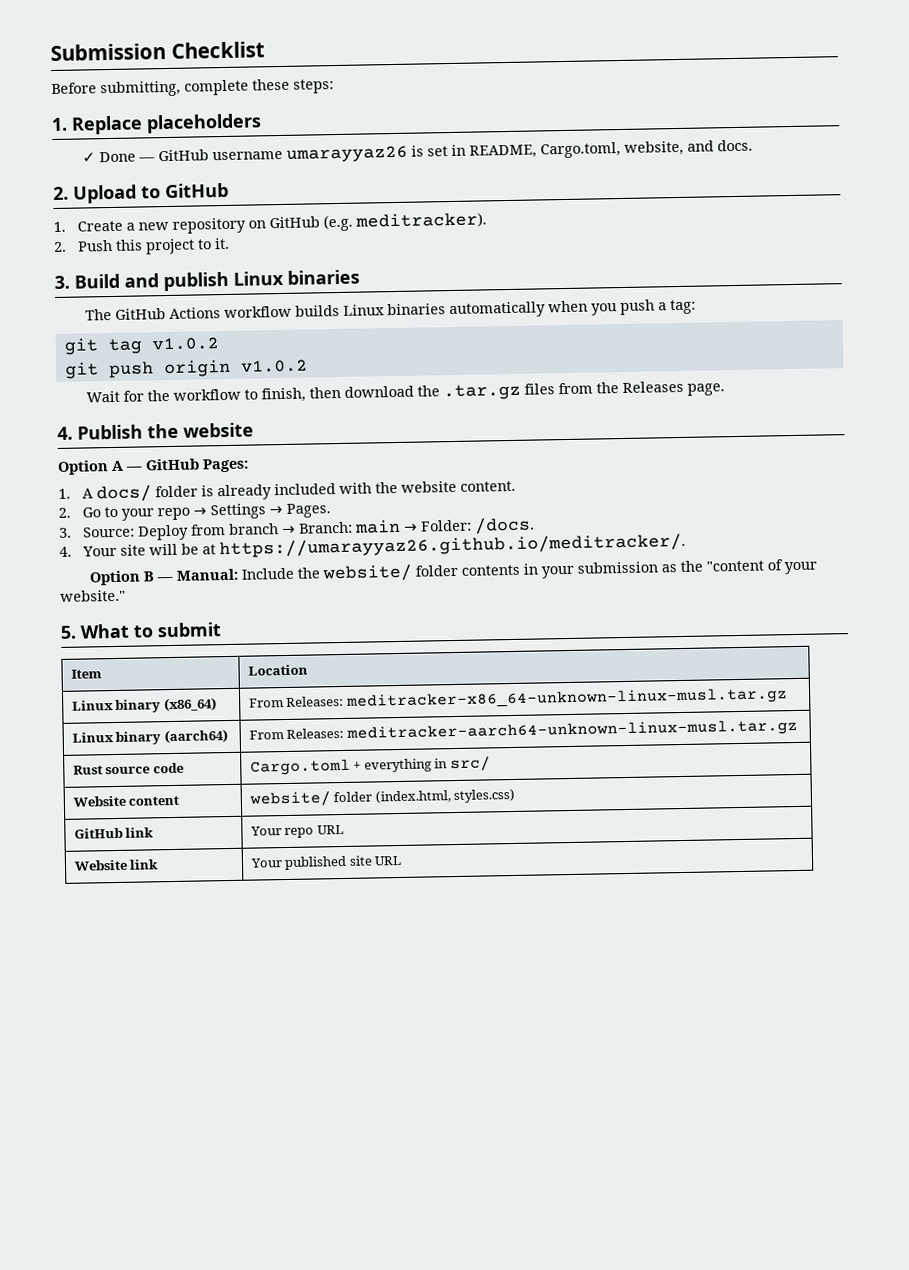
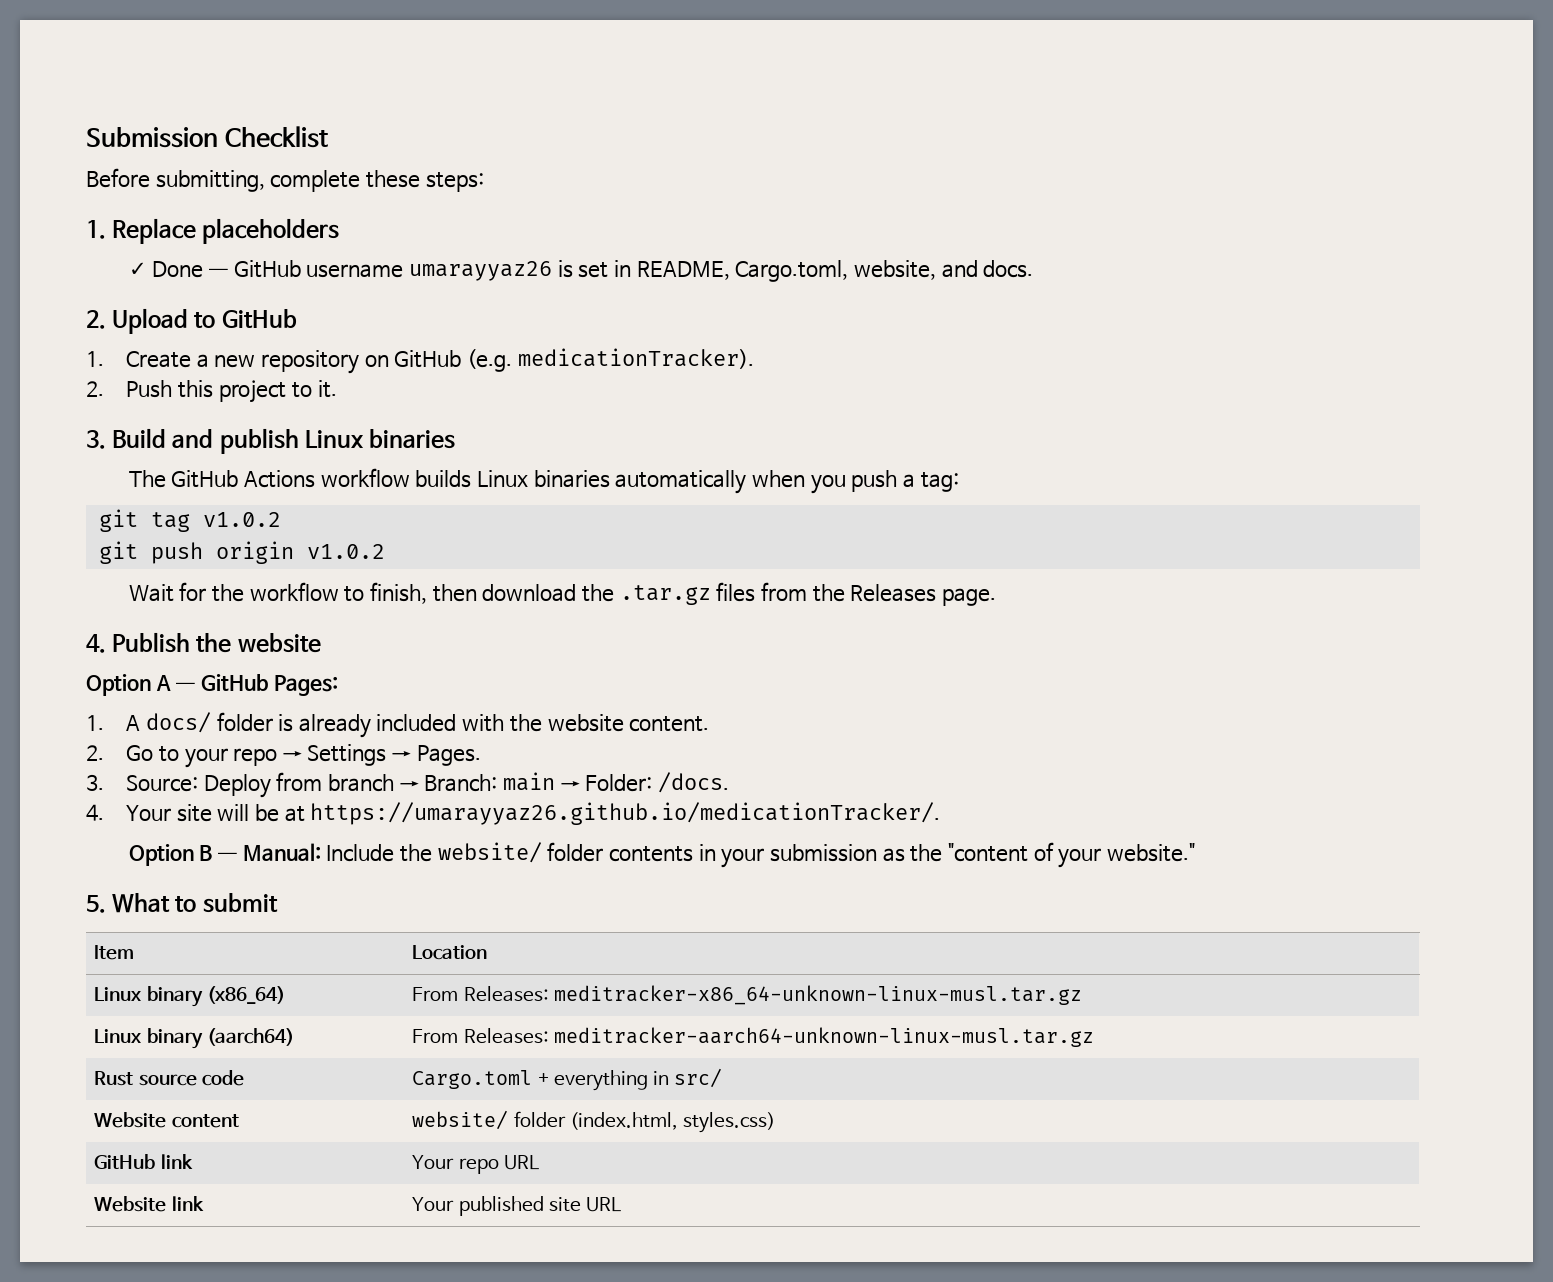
[355,212,488,229] meditracker). -> [517,348,754,369] medicationTracker).
[219,532,687,559] https://umarayyaz26.github.io/meditracker/. -> [310,802,941,825] https://umarayyaz26.github.io/medicationTracker/.

